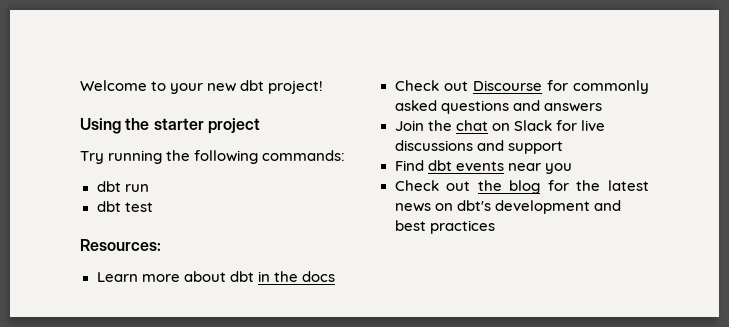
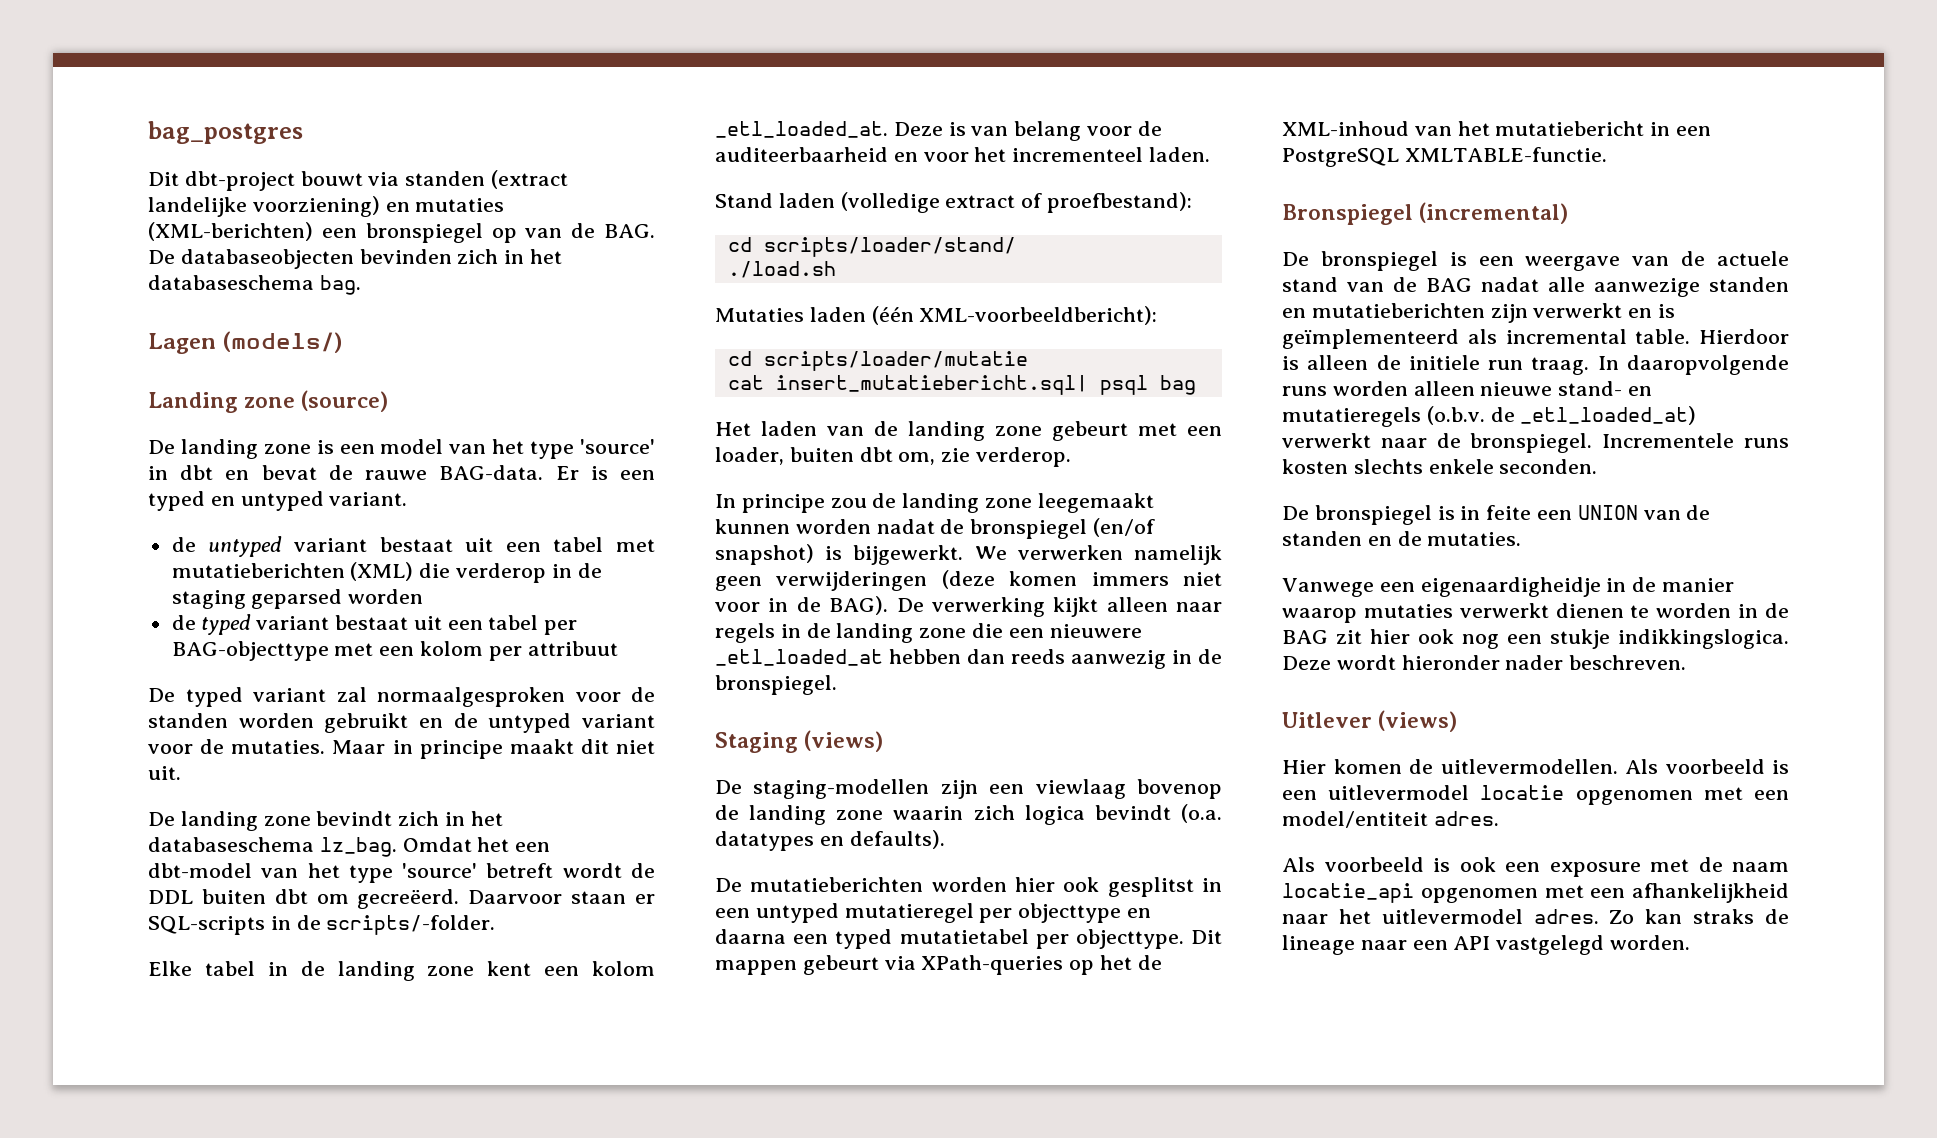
[80,80,324,94] [80,118,260,134] [80,150,346,164] [96,181,149,192] [96,201,153,212] [80,239,161,251] [96,271,335,282] [394,80,649,94] [394,100,602,114] [394,120,605,131] [394,140,563,154] [394,160,572,174] [394,180,649,194] [394,200,621,214] [394,220,495,234] Welcome to your new dbt project! // Using the starter project // Try running the following commands: // dbt run // dbt test // Resources: // Learn more about dbt in the docs // Check out Discourse for commonly asked questions and answers // Join the chat on Slack for live discussions and support // Find dbt events near you // Check out the blog for the latest news on dbt's development and best practices -> [148,121,303,144] [148,170,569,191] [148,196,505,217] [148,222,655,243] [148,249,563,269] [148,275,361,295] [148,331,343,354] [148,390,389,413] [148,439,656,459] [148,465,655,480] [148,491,408,511] [171,536,655,557] [171,562,602,583] [171,589,424,609] [171,614,578,635] [171,641,618,661] [148,687,655,707] [148,713,655,733] [148,739,655,759] [148,766,181,780] [148,811,503,831] [148,837,551,857] [148,863,655,883] [148,889,655,909] [148,915,496,935] [148,961,655,981] [715,121,1162,141] [715,147,1211,162] [715,192,1193,213] [727,237,1016,257] [727,261,836,278] [715,306,1158,325] [727,351,1028,371] [727,375,1196,395] [715,421,1222,441] [715,447,1072,467] [715,493,1154,513] [715,518,1156,539] [715,544,1222,565] [715,570,1222,591] [715,596,1222,617] [715,623,1142,643] [715,649,1222,669] [715,675,837,695] [715,730,884,753] [715,779,1222,799] [715,804,1222,825] [715,830,945,851] [715,877,1222,897] [715,903,1152,923] [715,929,1222,949] [715,955,1162,975] [1282,121,1712,136] [1282,147,1607,167] [1282,202,1569,225] [1282,251,1789,271] [1282,277,1789,297] [1282,303,1676,323] [1282,329,1789,349] [1282,355,1789,375] [1282,381,1653,396] [1282,406,1697,427] [1282,433,1789,453] [1282,459,1598,474] [1282,505,1711,525] [1282,531,1522,546] [1282,577,1735,597] [1282,603,1789,623] [1282,629,1789,649] [1282,655,1687,670] [1282,710,1458,732] [1282,759,1789,774] [1282,785,1789,805] [1282,811,1499,828] [1282,857,1789,877] [1282,883,1789,903] [1282,909,1789,924] [1282,935,1691,955] bag_postgres // Dit dbt-project bouwt via standen (extract landelijke voorziening) en mutaties (XML-berichten) een bronspiegel op van de BAG. De databaseobjecten bevinden zich in het databaseschema bag. // Lagen (models/) // Landing zone (source) // De landing zone is een model van het type 'source' in dbt en bevat de rauwe BAG-data. Er is een typed en untyped variant. // de untyped variant bestaat uit een tabel met mutatieberichten (XML) die verderop in de staging geparsed worden // de typed variant bestaat uit een tabel per BAG-objecttype met een kolom per attribuut // De typed variant zal normaalgesproken voor de standen worden gebruikt en de untyped variant voor de mutaties. Maar in principe maakt dit niet uit. // De landing zone bevindt zich in het databaseschema lz_bag. Omdat het een dbt-model van het type 'source' betreft wordt de DDL buiten dbt om gecreëerd. Daarvoor staan er SQL-scripts in de scripts/-folder. // Elke tabel in de landing zone kent een kolom _etl_loaded_at. Deze is van belang voor de auditeerbaarheid en voor het incrementeel laden. // Stand laden (volledige extract of proefbestand): // cd scripts/loader/stand/ // ./load.sh // Mutaties laden (één XML-voorbeeldbericht): // cd scripts/loader/mutatie // cat insert_mutatiebericht.sql| psql bag // Het laden van de landing zone gebeurt met een loader, buiten dbt om, zie verderop. // In principe zou de landing zone leegemaakt kunnen worden nadat de bronspiegel (en/of snapshot) is bijgewerkt. We verwerken namelijk geen verwijderingen (deze komen immers niet voor in de BAG). De verwerking kijkt alleen naar regels in de landing zone die een nieuwere _etl_loaded_at hebben dan reeds aanwezig in de bronspiegel. // Staging (views) // De staging-modellen zijn een viewlaag bovenop de landing zone waarin zich logica bevindt (o.a. datatypes en defaults). // De mutatieberichten worden hier ook gesplitst in een untyped mutatieregel per objecttype en daarna een typed mutatietabel per objecttype. Dit mappen gebeurt via XPath-queries op het de XML-inhoud van het mutatiebericht in een PostgreSQL XMLTABLE-functie. // Bronspiegel (incremental) // De bronspiegel is een weergave van de actuele stand van de BAG nadat alle aanwezige standen en mutatieberichten zijn verwerkt en is geïmplementeerd als incremental table. Hierdoor is alleen de initiele run traag. In daaropvolgende runs worden alleen nieuwe stand- en mutatieregels (o.b.v. de _etl_loaded_at) verwerkt naar de bronspiegel. Incrementele runs kosten slechts enkele seconden. // De bronspiegel is in feite een UNION van de standen en de mutaties. // Vanwege een eigenaardigheidje in de manier waarop mutaties verwerkt dienen te worden in de BAG zit hier ook nog een stukje indikkingslogica. Deze wordt hieronder nader beschreven. // Uitlever (views) // Hier komen de uitlevermodellen. Als voorbeeld is een uitlevermodel locatie opgenomen met een model/entiteit adres. // Als voorbeeld is ook een exposure met de naam locatie_api opgenomen met een afhankelijkheid naar het uitlevermodel adres. Zo kan straks de lineage naar een API vastgelegd worden.

